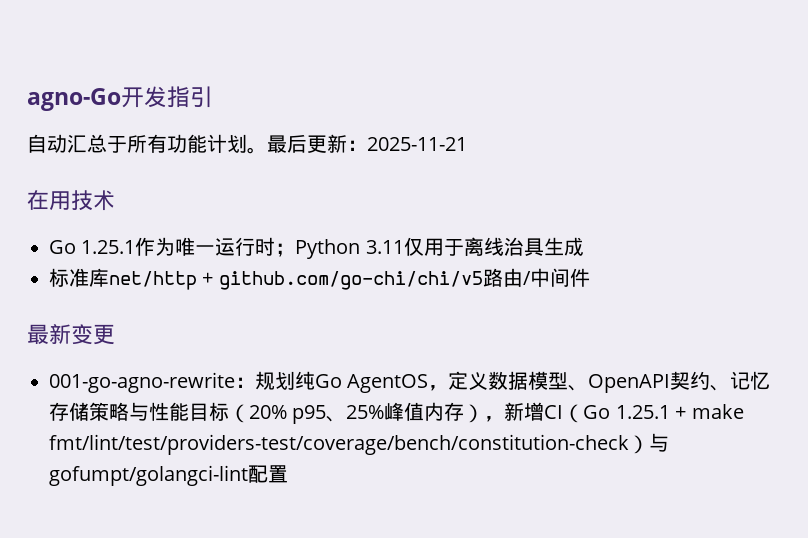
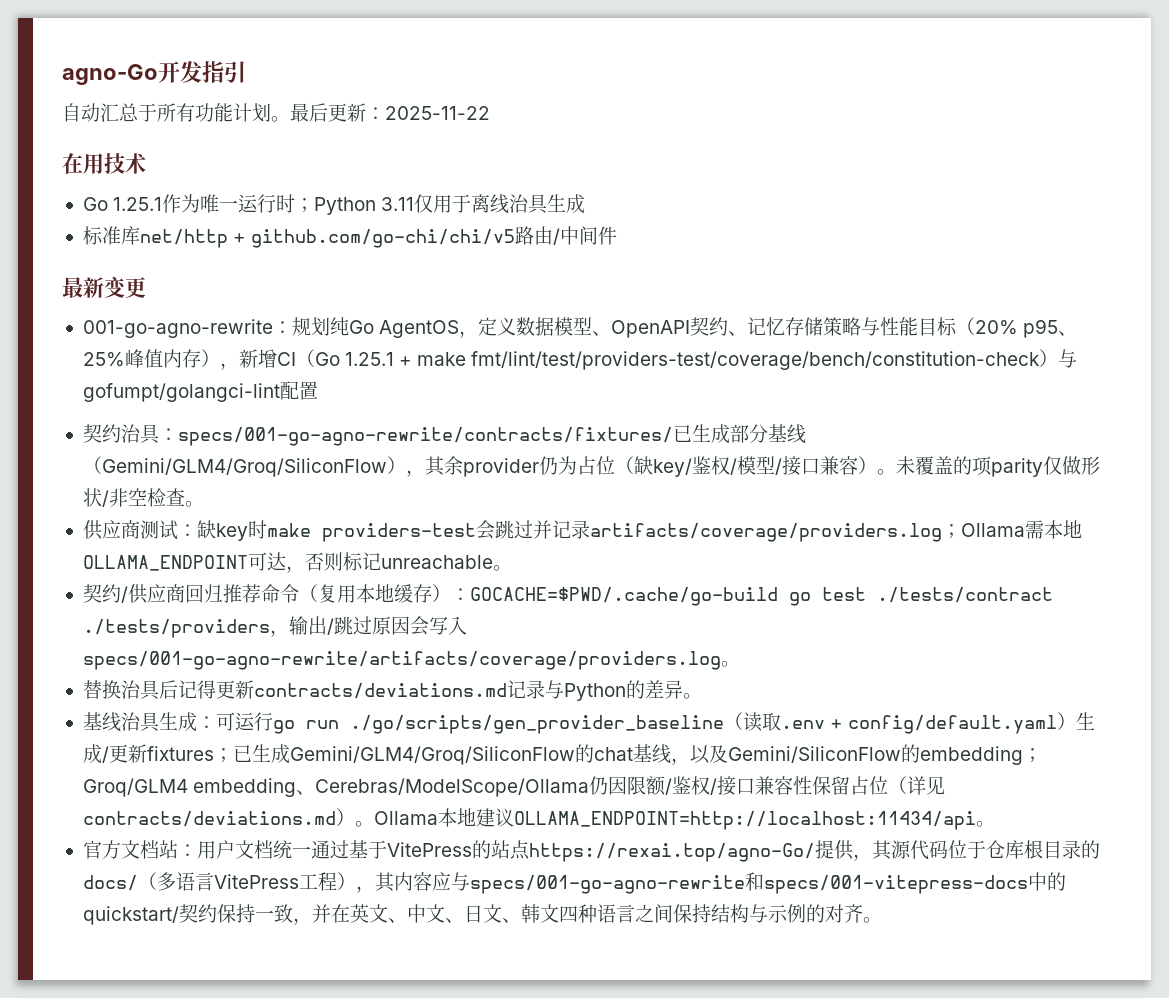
[367,137,467,151] 2025-11-21 -> [385,106,490,120] 2025-11-22
(288, 474) none -> [82,424,806,446] [82,456,1100,477] [82,488,204,507] [82,520,1082,542] [82,552,512,573] [82,584,1053,606] [82,616,467,638] [82,651,740,670] [82,680,702,701] [82,712,1096,734] [82,744,1042,765] [82,776,946,797] [82,808,995,830] [82,840,1100,862] [82,872,1066,894] [82,904,882,925] // 契约治具：specs/001-go-agno-rewrite/contracts/fixtures/已生成部分基线（Gemini/GLM4/Groq/SiliconFlow），其余provider仍为占位（缺key/鉴权/模型/接口兼容）。未覆盖的项parity仅做形状/非空检查。 // 供应商测试：缺key时make providers-test会跳过并记录artifacts/coverage/providers.log；Ollama需本地OLLAMA_ENDPOINT可达，否则标记unreachable。 // 契约/供应商回归推荐命令（复用本地缓存）：GOCACHE=$PWD/.cache/go-build go test ./tests/contract ./tests/providers，输出/跳过原因会写入specs/001-go-agno-rewrite/artifacts/coverage/providers.log。 // 替换治具后记得更新contracts/deviations.md记录与Python的差异。 // 基线治具生成：可运行go run ./go/scripts/gen_provider_baseline（读取.env + config/default.yaml）生成/更新fixtures；已生成Gemini/GLM4/Groq/SiliconFlow的chat基线，以及Gemini/SiliconFlow的embedding；Groq/GLM4 embedding、Cerebras/ModelScope/Ollama仍因限额/鉴权/接口兼容性保留占位（详见contracts/deviations.md）。Ollama本地建议OLLAMA_ENDPOINT=http://localhost:11434/api。 // 官方文档站：用户文档统一通过基于VitePress的站点https://rexai.top/agno-Go/提供，其源代码位于仓库根目录的docs/（多语言VitePress工程），其内容应与specs/001-go-agno-rewrite和specs/001-vitepress-docs中的quickstart/契约保持一致，并在英文、中文、日文、韩文四种语言之间保持结构与示例的对齐。

